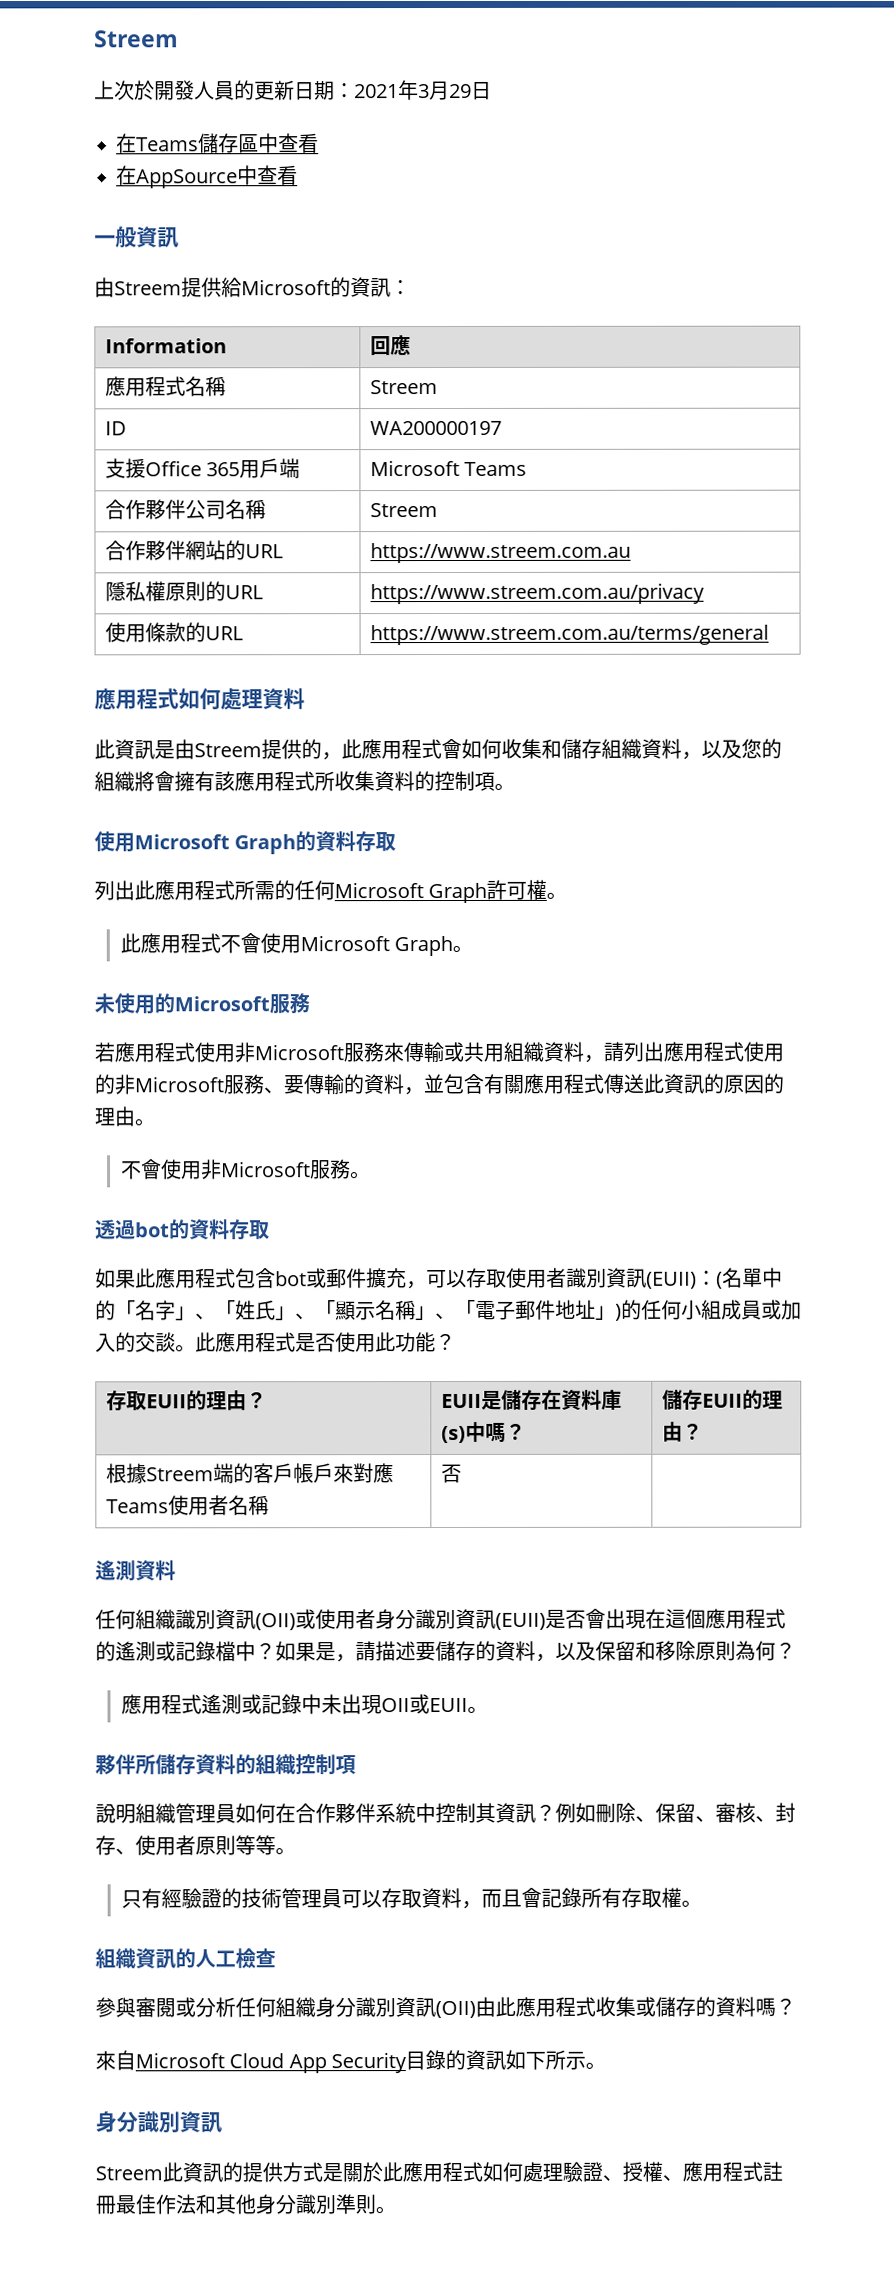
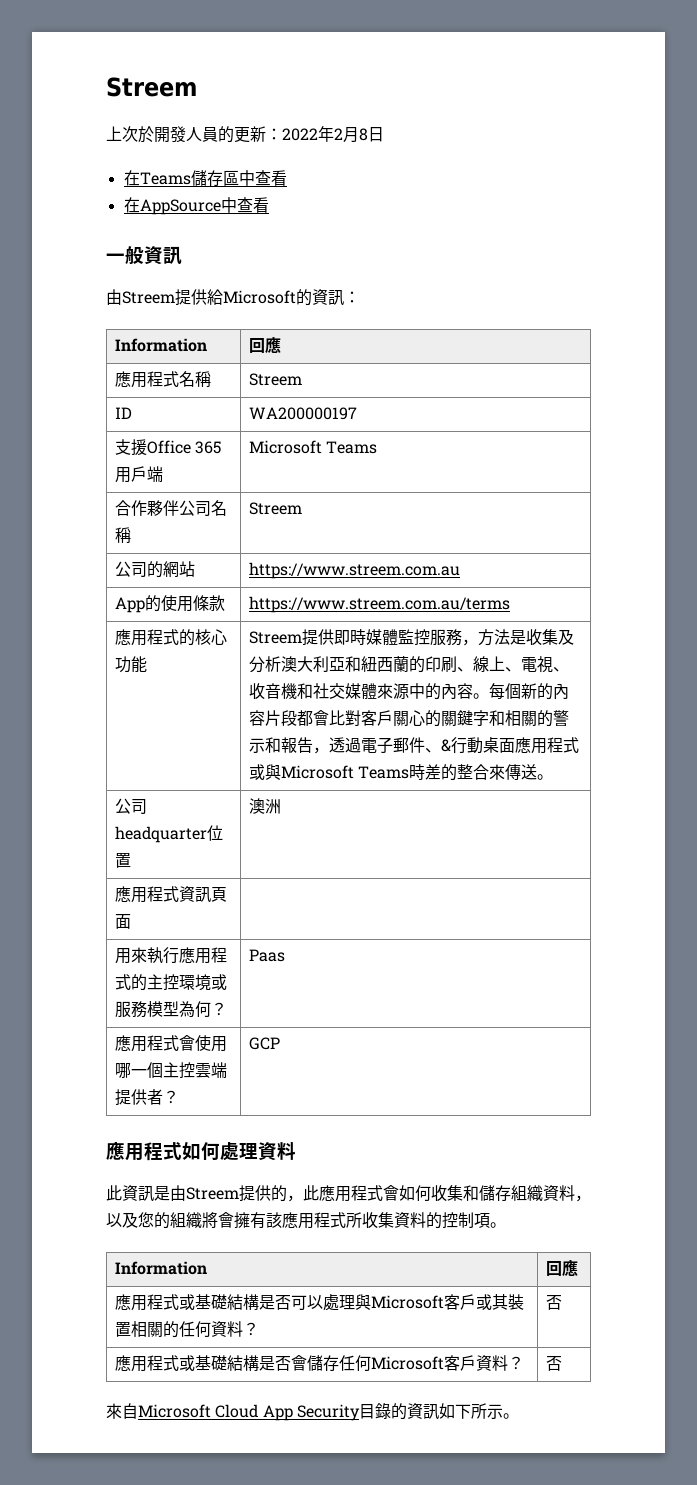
[294,80,472,101] 日期：2021年3月29 -> [266,126,368,143] ：2022年2月8
[104,540,186,561] 合作夥伴 -> [114,561,163,578] 公司的
[224,540,283,561] 的URL -> (195, 569) none
[104,581,263,602] [369,582,705,605] [104,622,243,643] [369,624,769,646] 隱私權原則的URL | https://www.streem.com.au/privacy // 使用條款的URL | https://www.streem.com.au/terms/general -> [114,595,225,613] [248,596,510,613] [114,629,227,646] [114,656,147,673] [248,629,574,646] [248,656,569,673] [248,683,569,700] [248,710,569,727] [248,737,579,754] [248,764,554,781] [114,798,147,814] [114,825,223,843] [114,853,131,868] [248,798,281,814] [114,886,227,903] [114,914,131,929] [114,947,227,964] [114,974,227,991] [114,1001,227,1018] [248,949,285,962] [114,1035,227,1052] [114,1062,227,1079] [114,1089,179,1106] [248,1037,280,1050] App的使用條款 | https://www.streem.com.au/terms // 應用程式的核心功能 | Streem提供即時媒體監控服務，方法是收集及分析澳大利亞和紐西蘭的印刷、線上、電視、收音機和社交媒體來源中的內容。每個新的內容片段都會比對客戶關心的關鍵字和相關的警示和報告，透過電子郵件、&行動桌面應用程式或與Microsoft Teams時差的整合來傳送。 // 公司headquarter位置 | 澳洲 // 應用程式資訊頁面 | // 用來執行應用程式的主控環境或服務模型為何？ | Paas // 應用程式會使用哪一個主控雲端提供者？ | GCP
[94,831,397,855] [94,879,568,904] [119,933,473,957] [94,993,310,1015] [94,1041,784,1064] [94,1073,784,1096] [94,1106,155,1127] [120,1159,371,1180] [95,1219,270,1240] [95,1267,783,1290] [95,1299,802,1321] [95,1332,456,1353] [105,1390,267,1411] [440,1389,622,1410] [440,1421,526,1444] [661,1389,783,1410] [661,1421,703,1442] [105,1463,394,1484] [105,1495,269,1516] [440,1463,462,1484] [95,1560,176,1582] [95,1608,786,1631] [95,1640,796,1663] [120,1694,488,1715] [95,1754,356,1776] [95,1802,796,1824] [95,1835,296,1856] [120,1887,702,1910] [95,1948,276,1970] [95,1996,796,2019] // 使用Microsoft Graph的資料存取 // 列出此應用程式所需的任何Microsoft Graph許可權。 // 此應用程式不會使用Microsoft Graph。 // 未使用的Microsoft服務 // 若應用程式使用非Microsoft服務來傳輸或共用組織資料，請列出應用程式使用的非Microsoft服務、要傳輸的資料，並包含有關應用程式傳送此資訊的原因的理由。 // 不會使用非Microsoft服務。 // 透過bot的資料存取 // 如果此應用程式包含bot或郵件擴充，可以存取使用者識別資訊(EUII)：(名單中的「名字」、「姓氏」、「顯示名稱」、「電子郵件地址」)的任何小組成員或加入的交談。此應用程式是否使用此功能？ // 存取EUII的理由？ | EUII是儲存在資料庫(s)中嗎？ | 儲存EUII的理由？ // 根據Streem端的客戶帳戶來對應Teams使用者名稱 | 否 | // 遙測資料 // 任何組織識別資訊(OII)或使用者身分識別資訊(EUII)是否會出現在這個應用程式的遙測或記錄檔中？如果是，請描述要儲存的資料，以及保留和移除原則為何？ // 應用程式遙測或記錄中未出現OII或EUII。 // 夥伴所儲存資料的組織控制項 // 說明組織管理員如何在合作夥伴系統中控制其資訊？例如刪除、保留、審核、封存、使用者原則等等。 // 只有經驗證的技術管理員可以存取資料，而且會記錄所有存取權。 // 組織資訊的人工檢查 // 參與審閱或分析任何組織身分識別資訊(OII)由此應用程式收集或儲存的資料嗎？ -> [114,1261,207,1275] [545,1260,578,1277] [114,1294,524,1311] [114,1321,259,1338] [545,1295,562,1310] [114,1355,524,1372] [545,1356,562,1371] // Information | 回應 // 應用程式或基礎結構是否可以處理與Microsoft客戶或其裝置相關的任何資料？ | 否 // 應用程式或基礎結構是否會儲存任何Microsoft客戶資料？ | 否
[95,2111,222,2134] [95,2161,783,2183] [95,2194,396,2215] // 身分識別資訊 // Streem此資訊的提供方式是關於此應用程式如何處理驗證、授權、應用程式註冊最佳作法和其他身分識別準則。 -> (519, 1416) none

